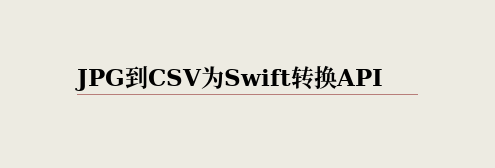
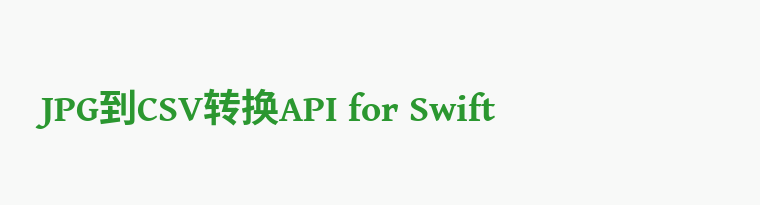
[201,66,291,89] 为Swift -> (203, 109) none
(383, 77) none -> [348,92,496,121] for Swift

